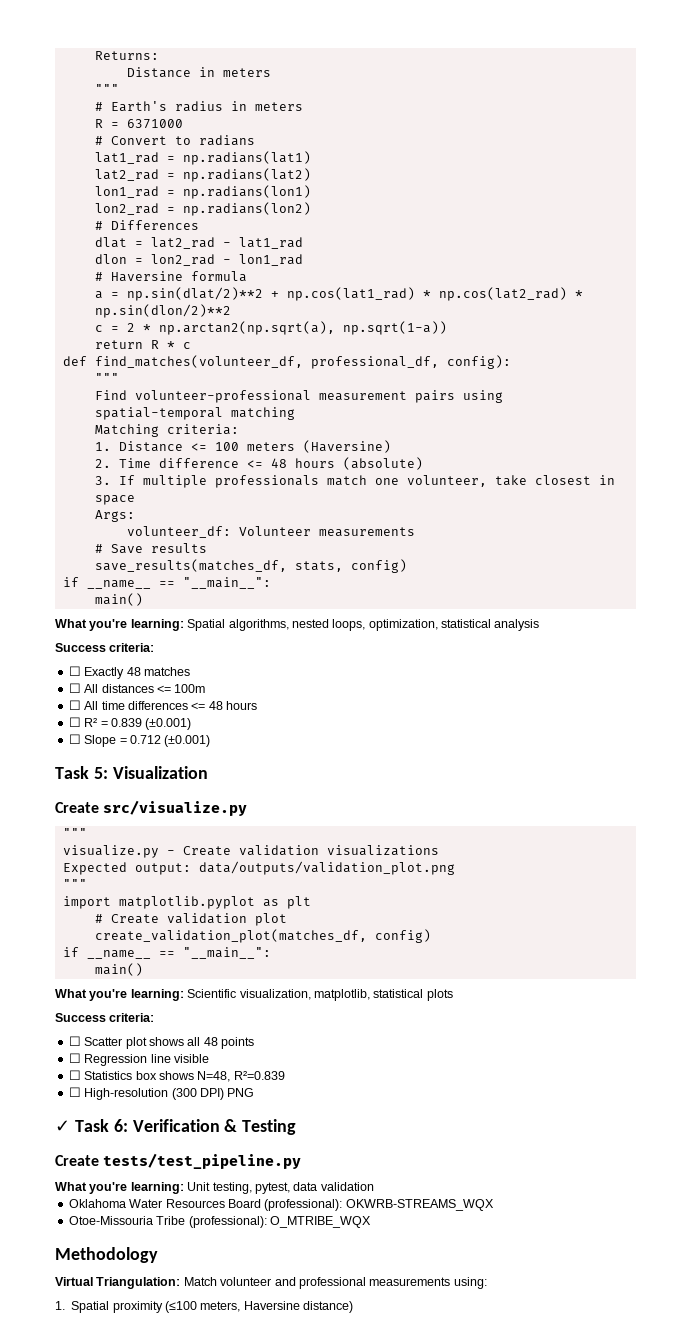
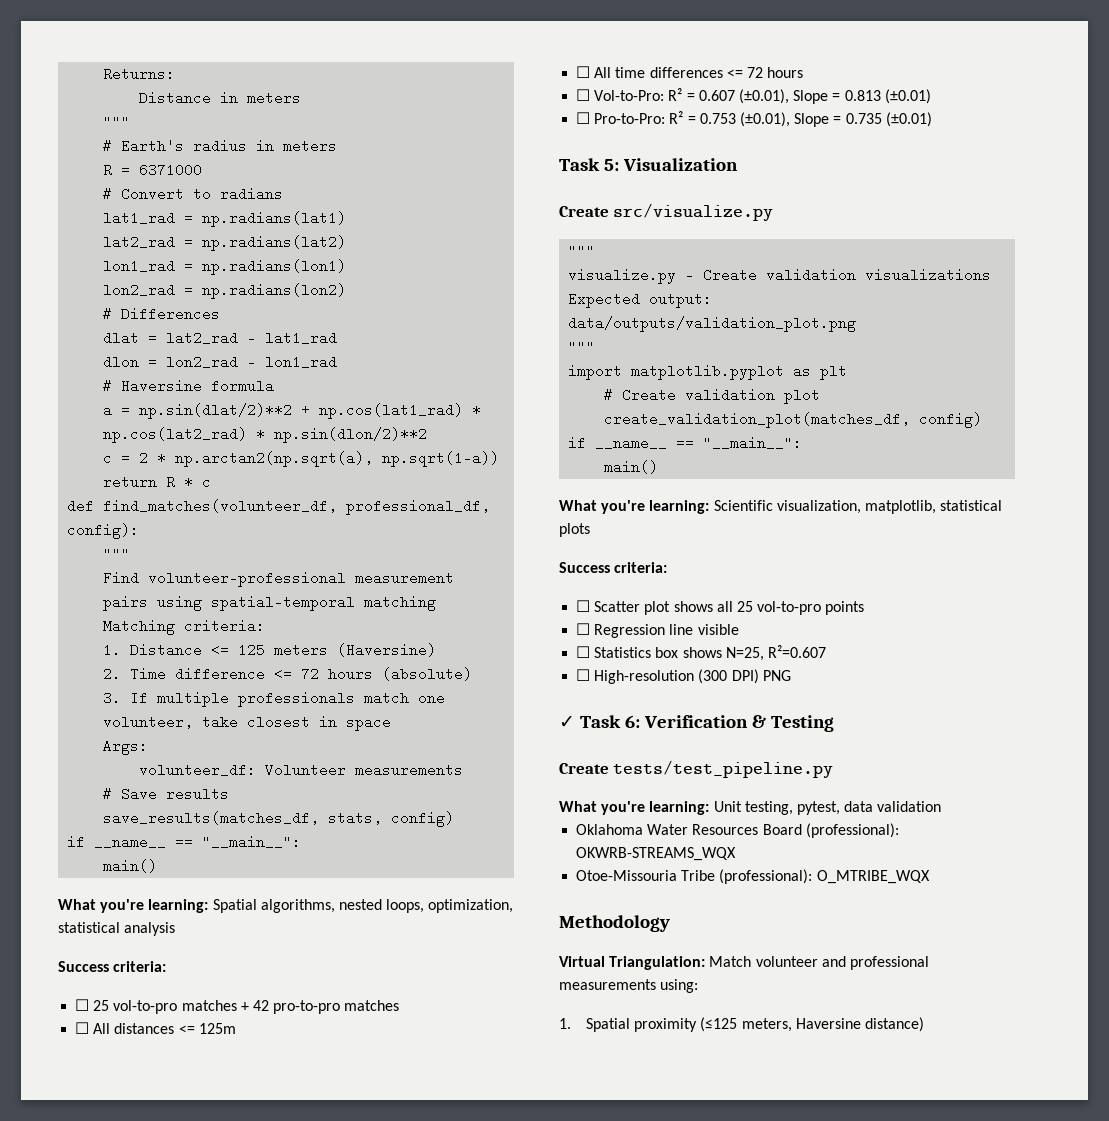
[214,442,239,451] 100 -> [238,643,266,657] 125
[270,458,287,468] 48 -> [301,667,320,681] 72
[84,667,141,679] Exactly 48 -> [93,1000,341,1014] 25 vol-to-pro matches + 42 pro-to-pro
[174,684,206,693] 100m -> [198,1023,236,1034] 125m
[208,701,223,710] 48 -> [746,67,763,78] 72
[84,718,192,730] [68,734,211,747] R² = 0.839 (±0.001) // ☐ Slope = 0.712 (±0.001) -> [594,88,931,104] [576,111,932,127] Vol-to-Pro: R² = 0.607 (±0.01), Slope = 0.813 (±0.01) // ☐ Pro-to-Pro: R² = 0.753 (±0.01), Slope = 0.735 (±0.01)
[203,1037,218,1046] 48 -> [736,601,822,615] 25 vol-to-pro
[197,1071,285,1082] N=48, R²=0.839 -> [725,645,826,661] N=25, R²=0.607
[165,1301,197,1313] (≤100 -> [700,1017,738,1032] (≤125

